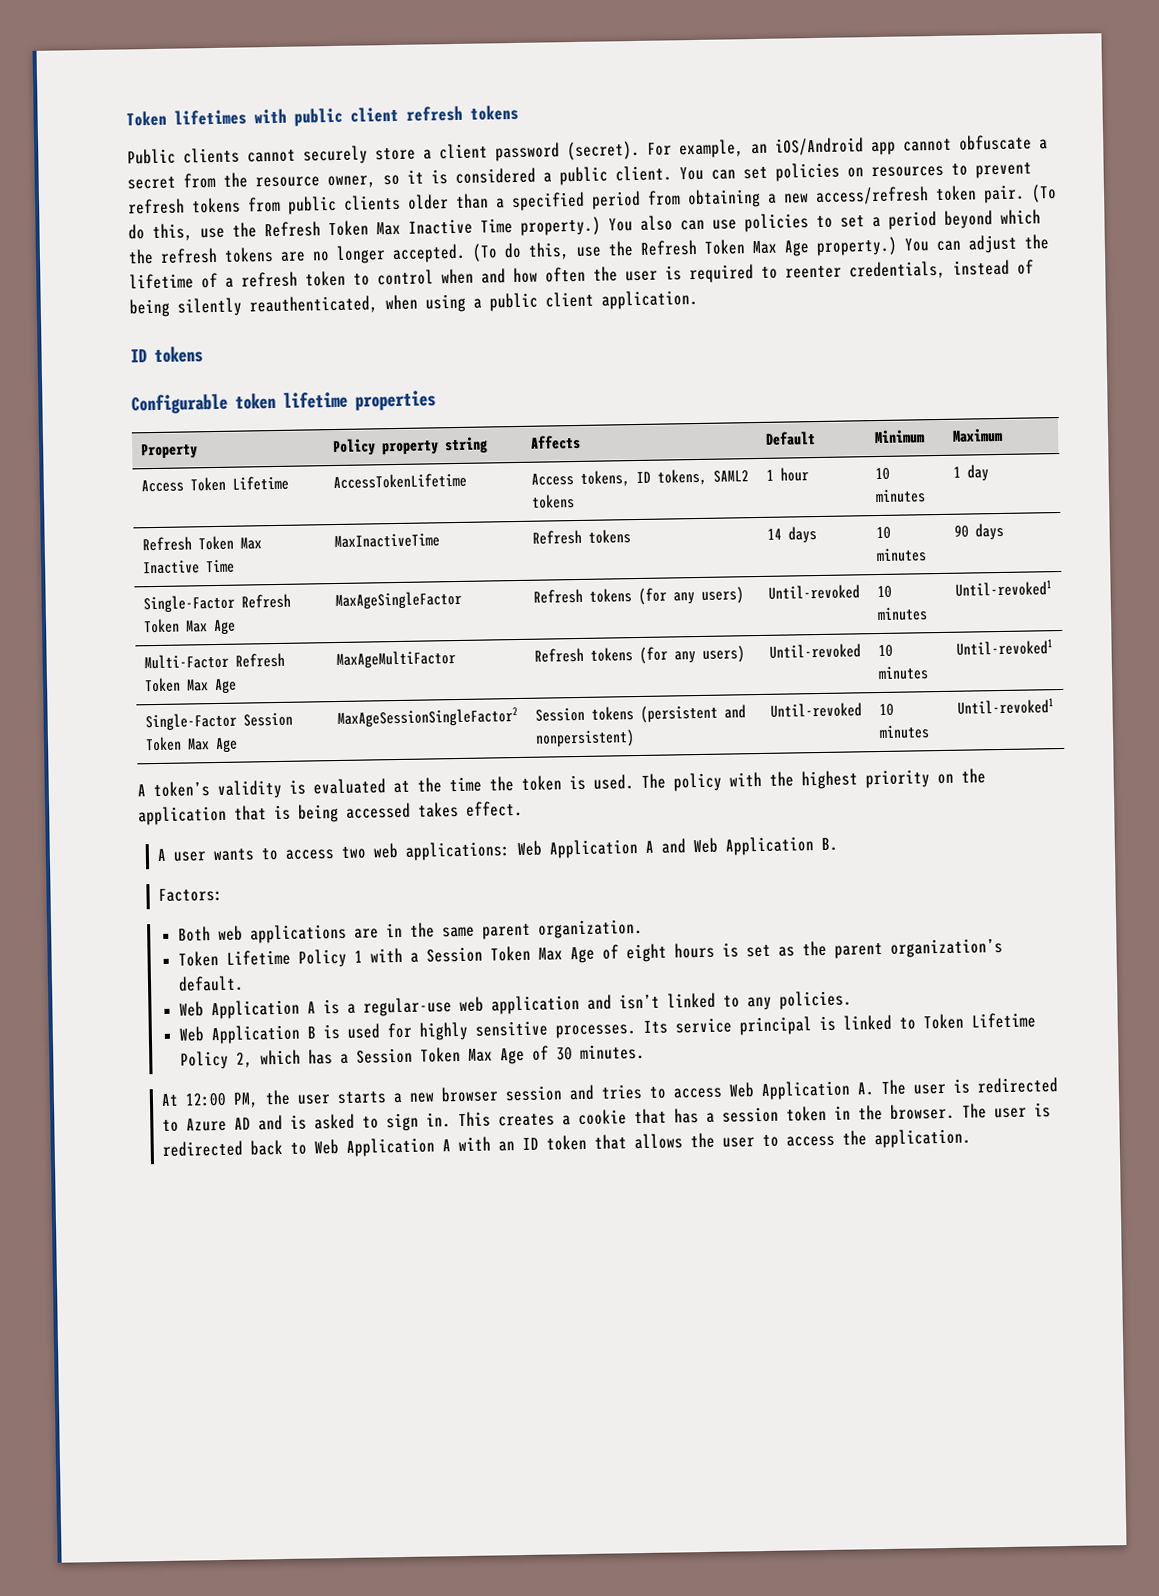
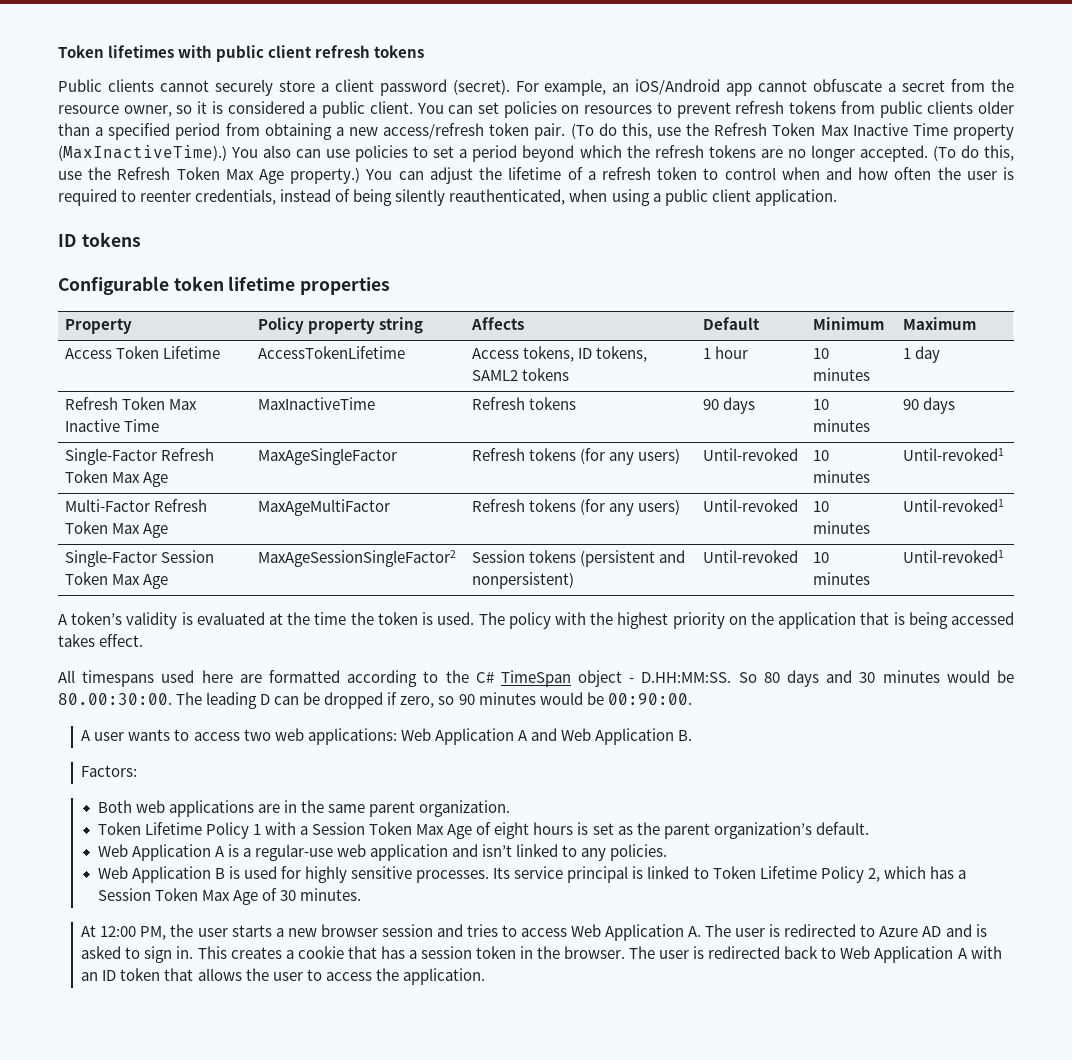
[520,216,601,236] property.) -> [952,124,1014,140] [58,145,227,161] property (MaxInactiveTime).)
[766,528,782,540] 14 -> [703,399,720,410] 90
(523, 808) none -> [58,670,1014,687] [58,692,692,709] // All timespans used here are formatted according to the C# TimeSpan object - D.HH:MM:SS. So 80 days and 30 minutes would be 80.00:30:00. The leading D can be dropped if zero, so 90 minutes would be 00:90:00.

